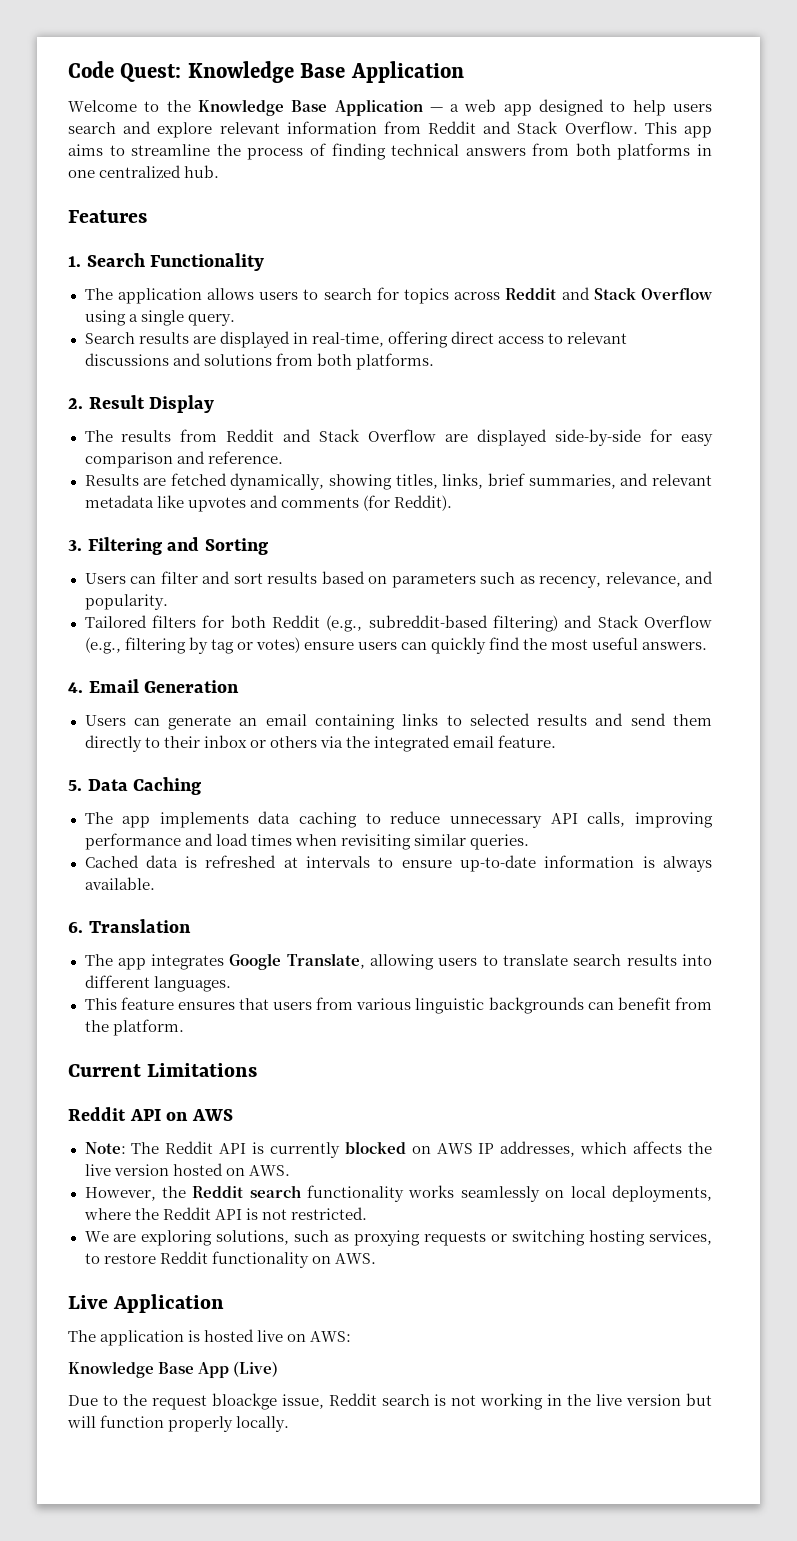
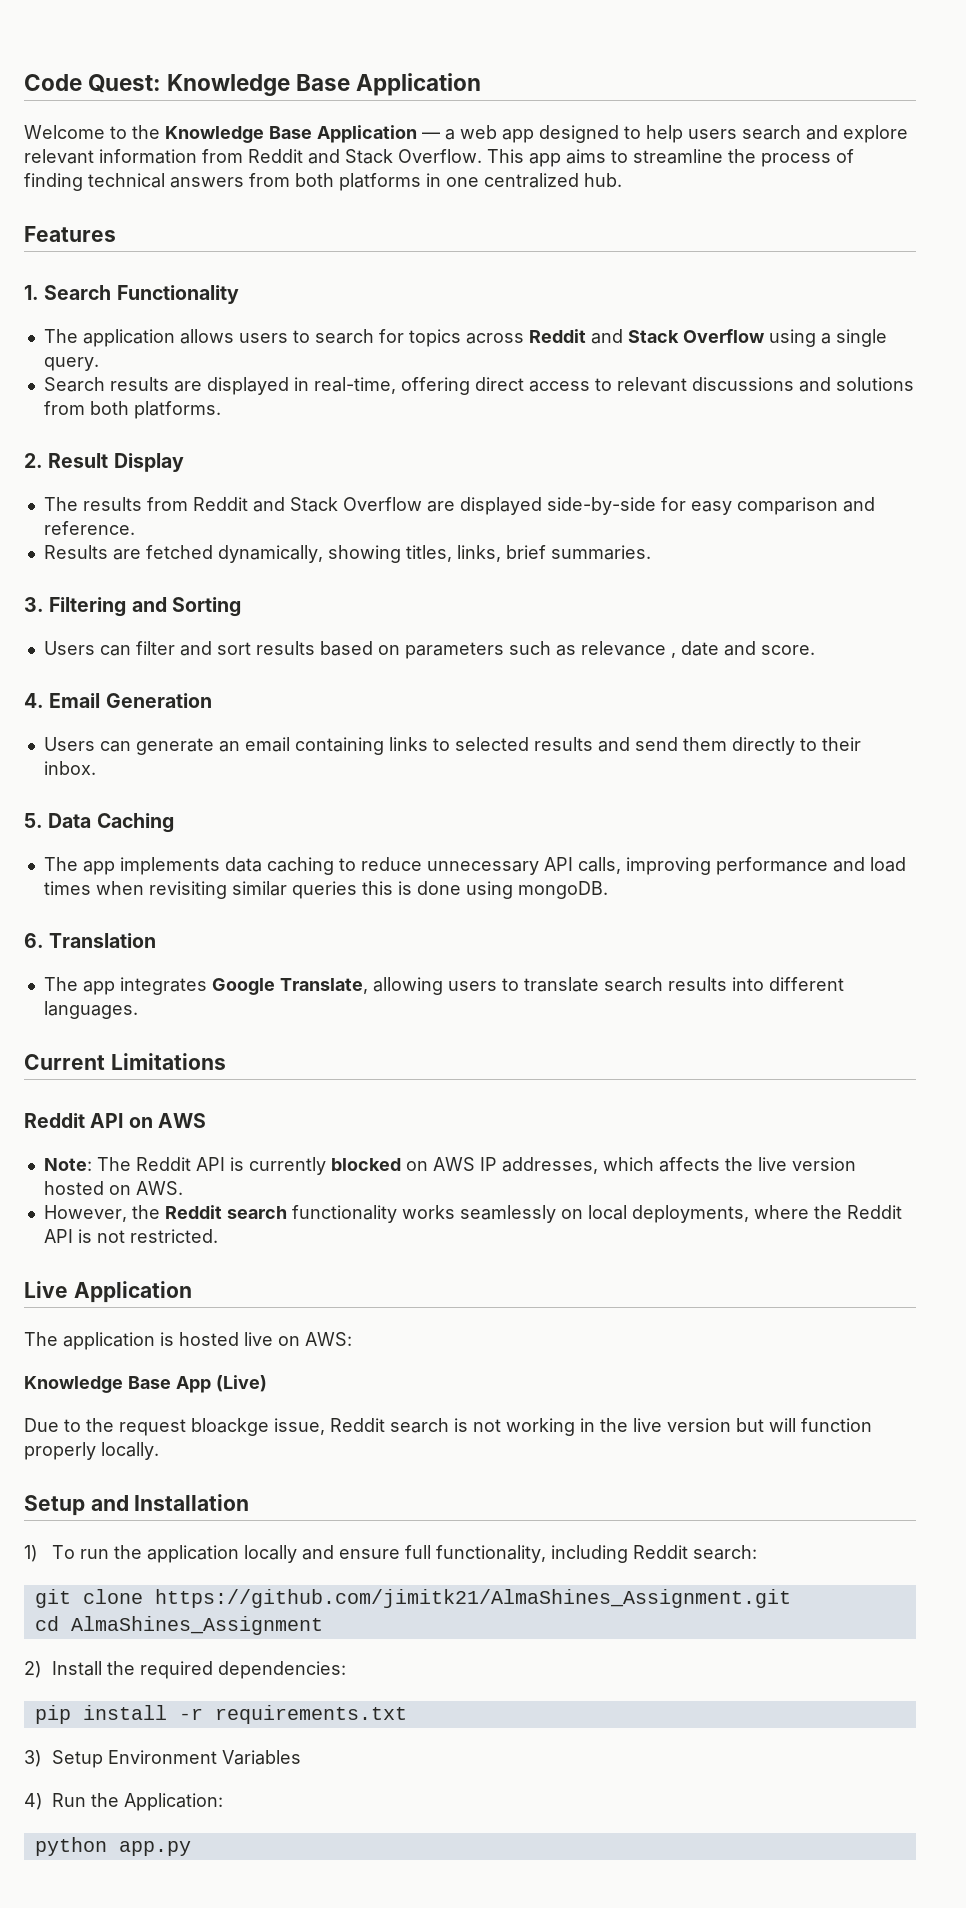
[528,473,712,489] [84,495,452,512] summaries, and relevant metadata like upvotes and comments (for Reddit). -> [550,545,651,560] summaries.
[539,571,713,588] [84,594,168,610] [84,615,713,632] [84,637,708,654] recency, relevance, and popularity. // Tailored filters for both Reddit (e.g., subreddit-based filtering) and Stack Overflow (e.g., filtering by tag or votes) ensure users can quickly find the most useful answers. -> [580,641,815,658] relevance , date and score.
[203,735,557,752] inbox or others via the integrated email feature. -> [43,761,96,775] inbox.
[469,834,529,850] [84,855,713,872] [84,877,155,890] queries. // Cached data is refreshed at intervals to ensure up-to-date information is always available. -> [291,881,608,899] queries this is done using mongoDB.
[84,997,712,1014] [84,1019,184,1036] // This feature ensures that users from various linguistic backgrounds can benefit from the platform. -> (138, 1010) none
[84,1230,712,1246] [84,1251,376,1268] // We are exploring solutions, such as proxying requests or switching hosting services, to restore Reddit functionality on AWS. -> (218, 1236) none
(290, 1424) none -> [24,1494,250,1516] [24,1545,757,1563] [34,1589,791,1608] [34,1616,323,1635] [24,1661,346,1679] [34,1705,407,1724] [24,1750,301,1768] [24,1793,223,1811] [34,1837,191,1856] // Setup and Installation // 1) To run the application locally and ensure full functionality, including Reddit search: // git clone https://github.com/jimitk21/AlmaShines_Assignment.git // cd AlmaShines_Assignment // 2) Install the required dependencies: // pip install -r requirements.txt // 3) Setup Environment Variables // 4) Run the Application: // python app.py

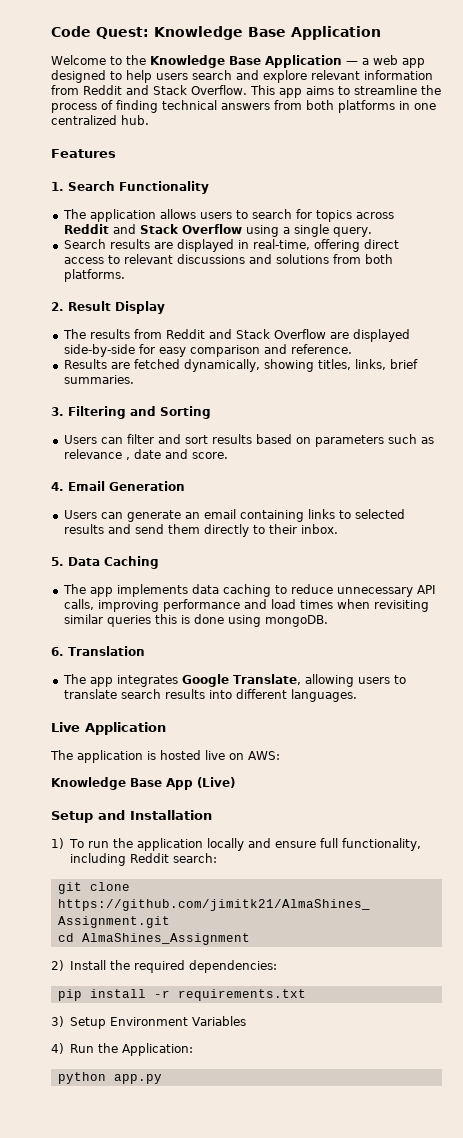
[24,1053,226,1070] [24,1113,206,1128] [43,1157,856,1175] [43,1181,183,1195] [43,1205,902,1223] [43,1229,218,1243] // Current Limitations // Reddit API on AWS // Note: The Reddit API is currently blocked on AWS IP addresses, which affects the live version hosted on AWS. // However, the Reddit search functionality works seamlessly on local deployments, where the Reddit API is not restricted. -> (357, 695) none
[24,1418,872,1436] [24,1442,159,1460] // Due to the request bloackge issue, Reddit search is not working in the live version but will function properly locally. -> (235, 782) none

